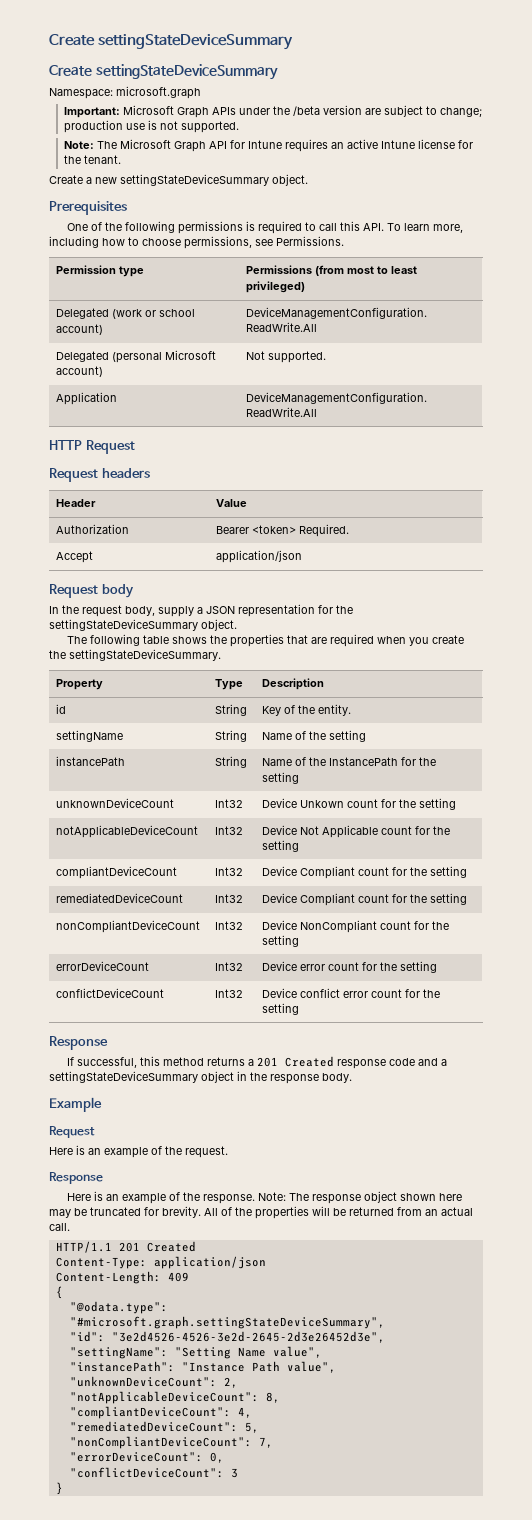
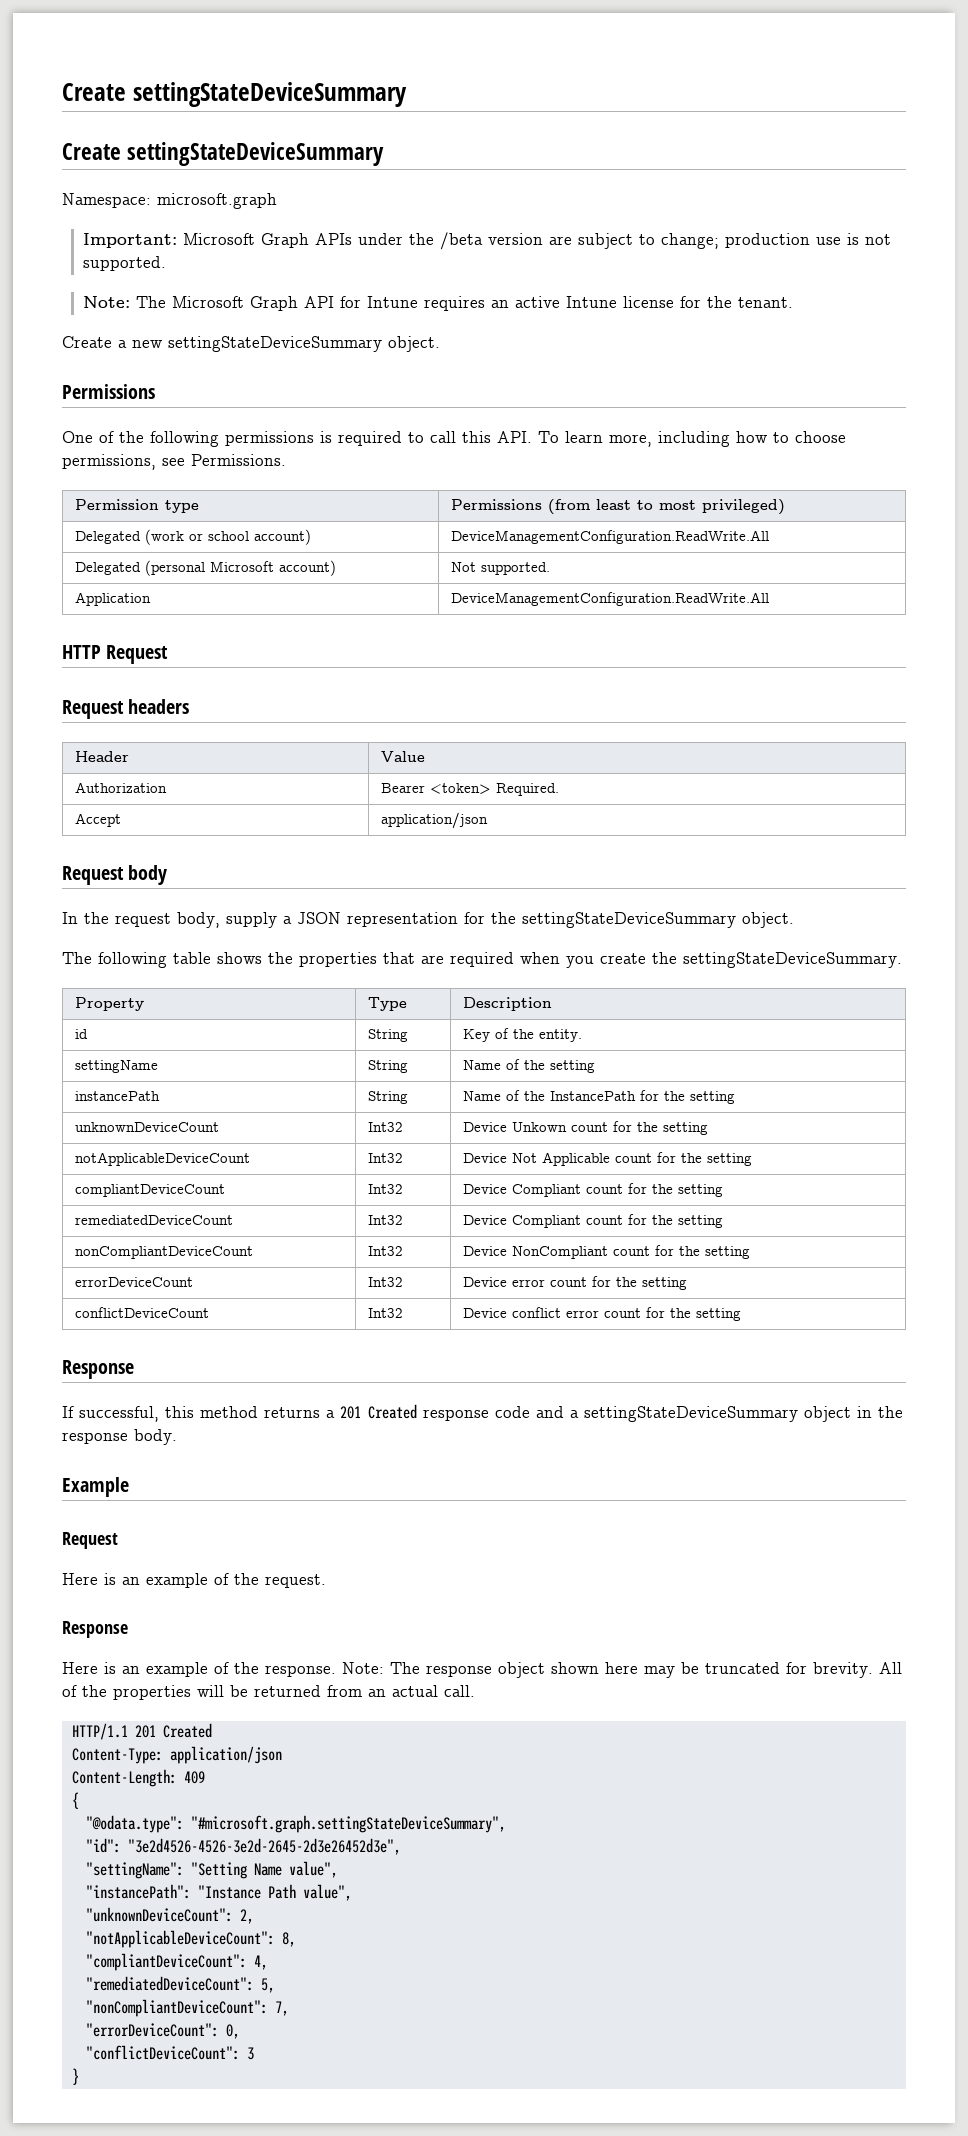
[49,201,127,215] Prerequisites -> [62,384,155,399] Permissions
[347,266,418,274] most to least -> [595,499,696,510] least to most

